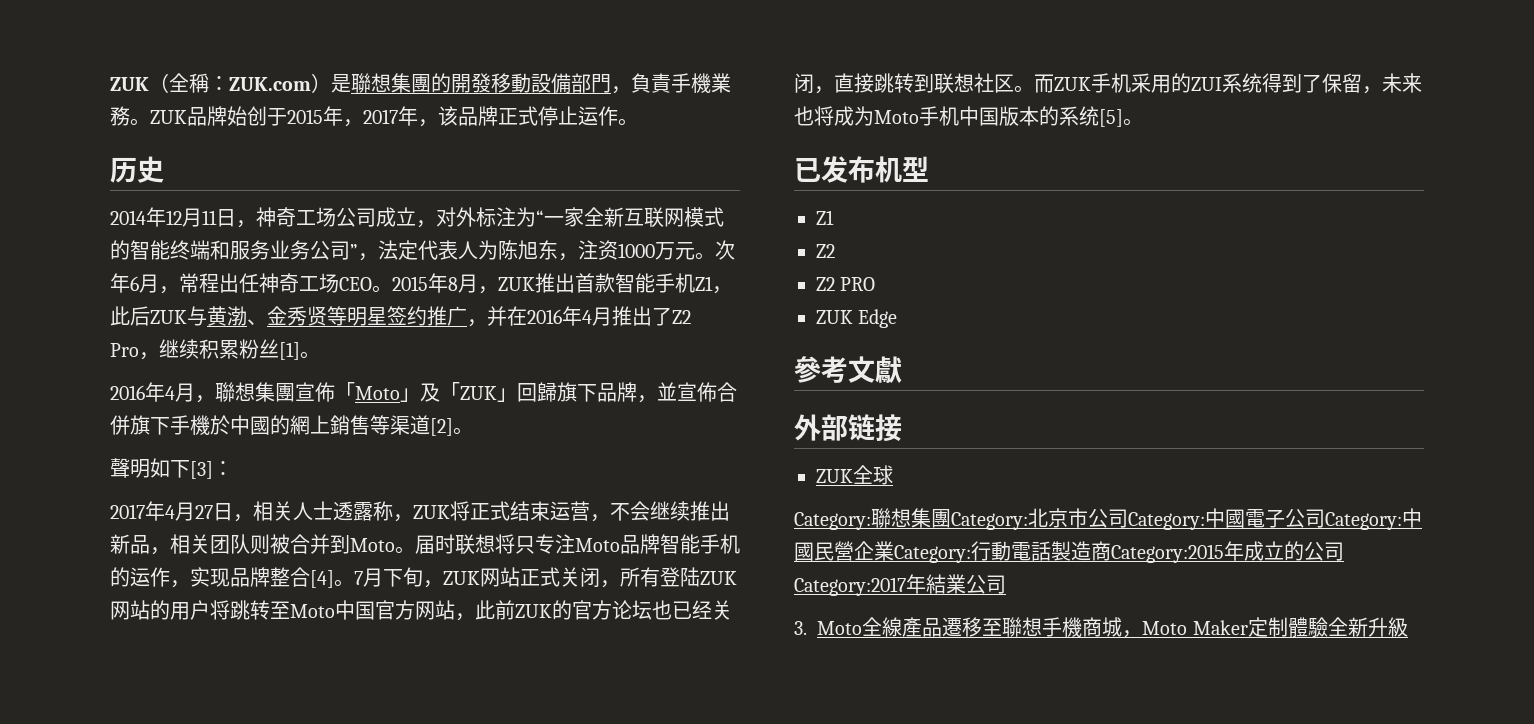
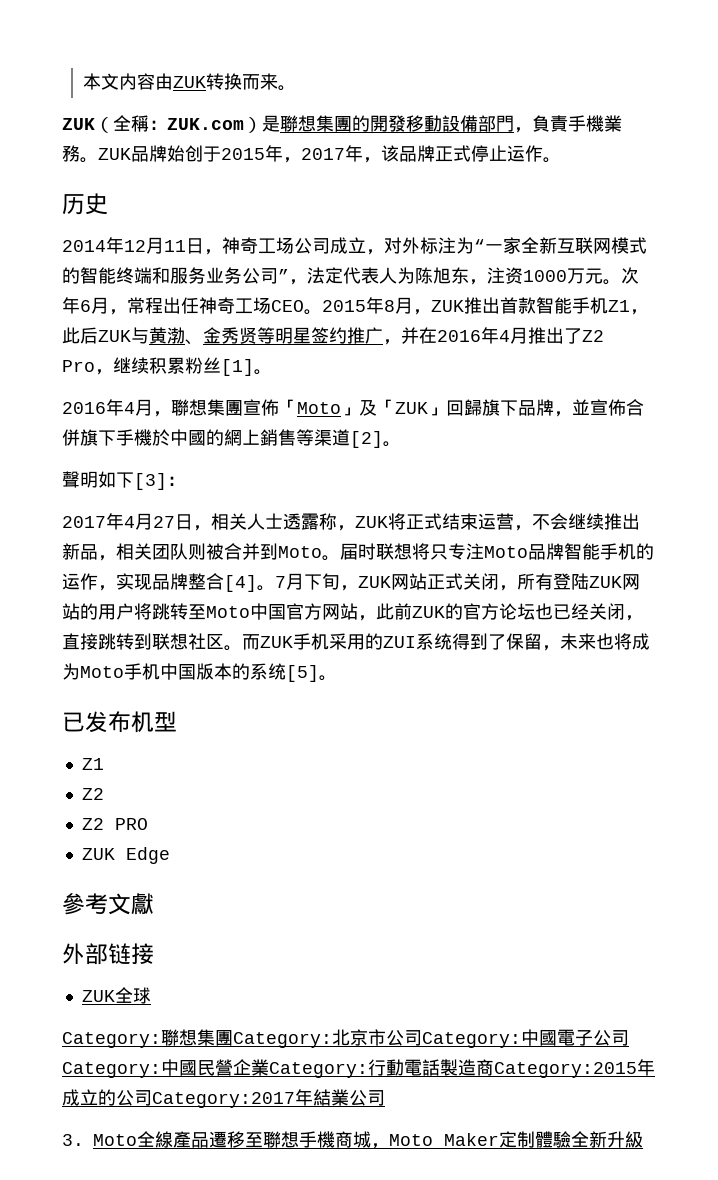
(110, 84) none -> [83,73,297,91] 本文内容由ZUK转换而来。 //

